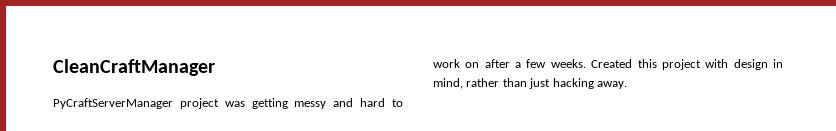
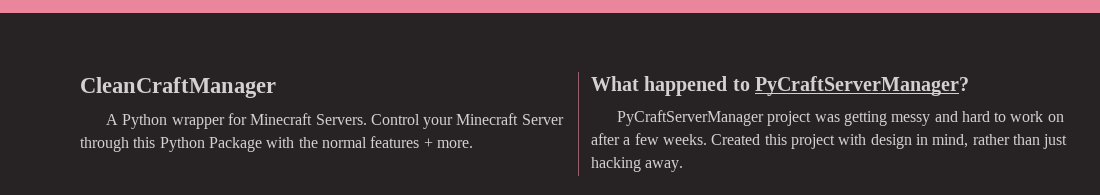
(215, 67) none -> [105,113,564,129] [80,136,473,152] [591,76,970,96] // A Python wrapper for Minecraft Servers. Control your Minecraft Server through this Python Package with the normal features + more. // What happened to PyCraftServerManager?

